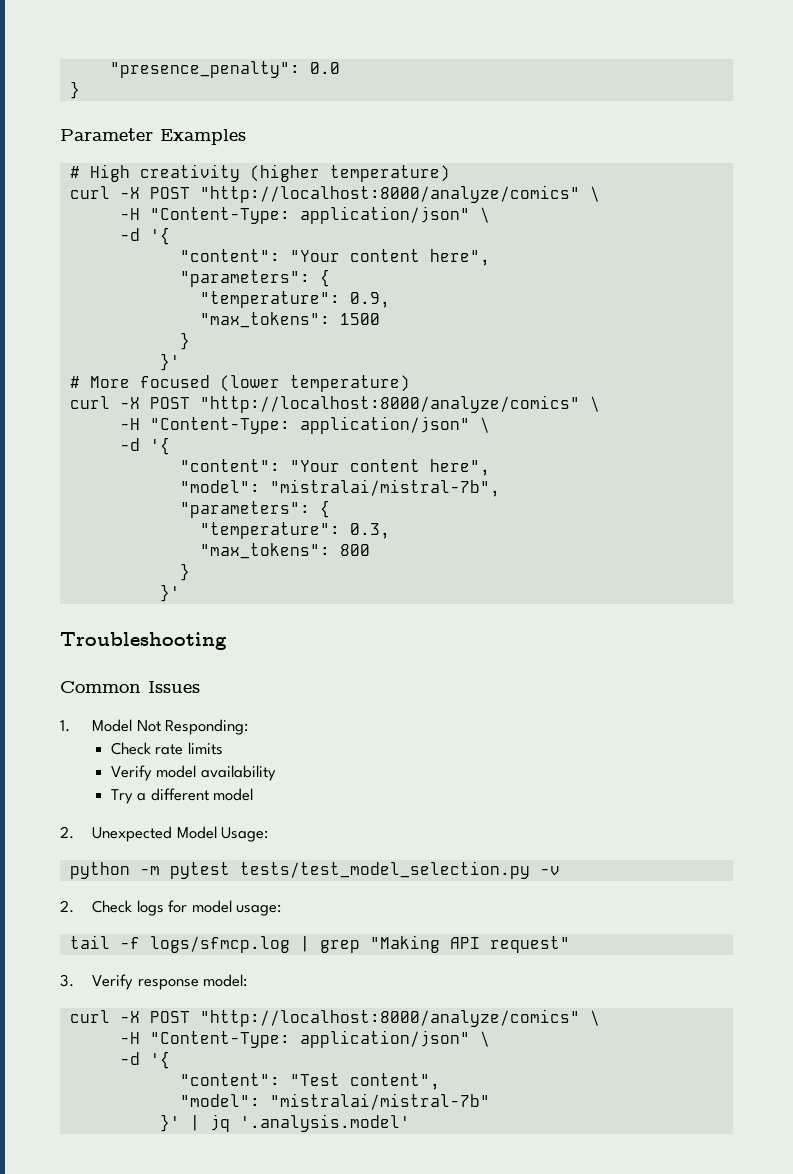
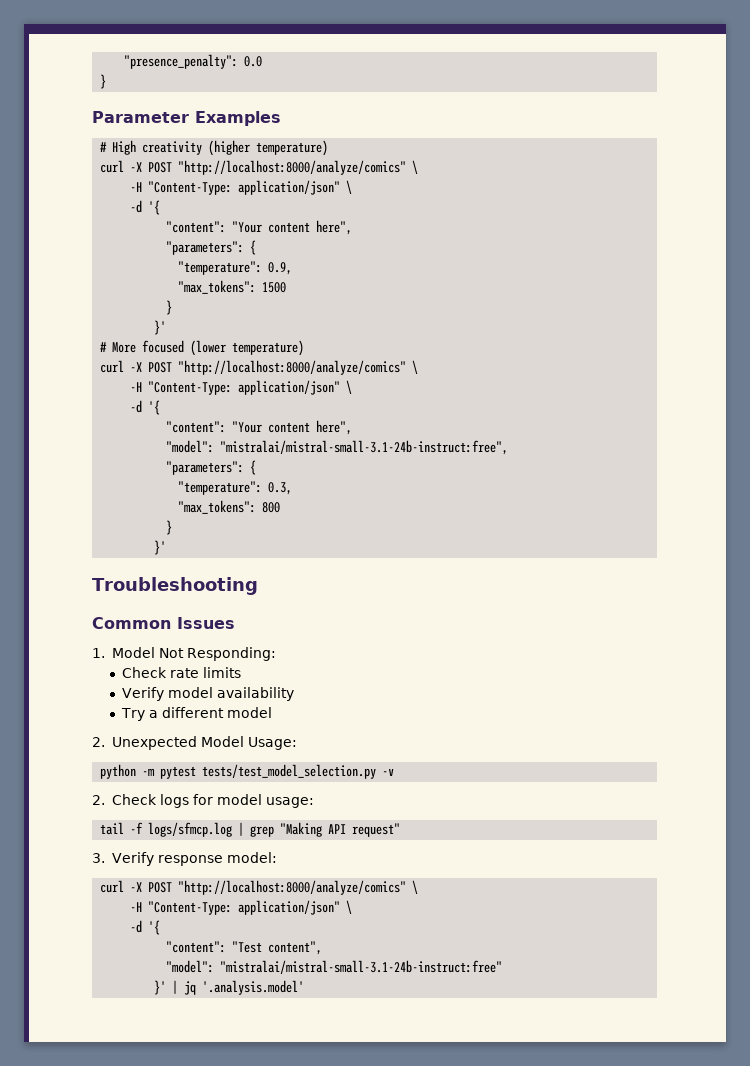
[269,479,500,497] "mistralai/mistral-7b", -> [220,440,509,455] "mistralai/mistral-small-3.1-24b-instruct:free",
[269,1093,490,1110] "mistralai/mistral-7b" -> [220,960,503,974] "mistralai/mistral-small-3.1-24b-instruct:free"

